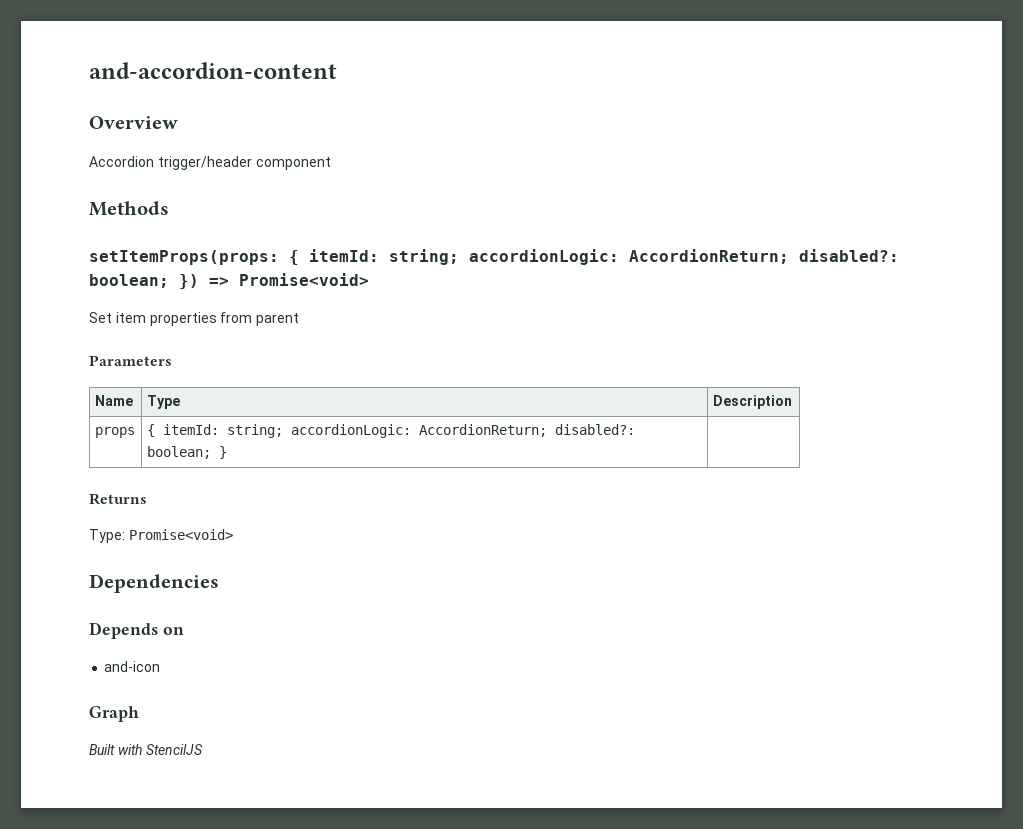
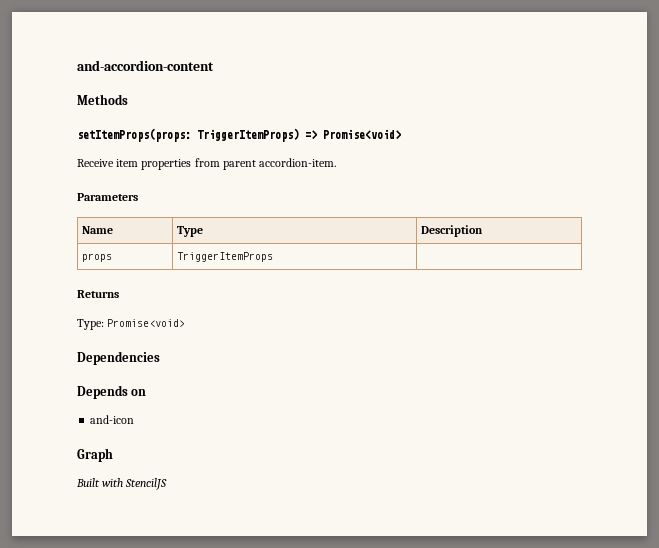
[89,116,178,129] [89,156,331,170] [89,201,169,216] [89,249,899,265] [89,274,199,289] Overview // Accordion trigger/header component // Methods // setItemProps(props: { itemId: string; accordionLogic: AccordionReturn; disabled?: boolean; }) -> [77,94,128,105] [77,128,299,142] Methods // setItemProps(props: TriggerItemProps)
[89,312,112,323] Set -> [77,159,114,167] Receive
(300, 319) none -> [259,158,337,167] accordion-item.
[146,424,635,438] [146,446,227,459] { itemId: string; accordionLogic: AccordionReturn; disabled?: boolean; } -> [176,252,273,262] TriggerItemProps

